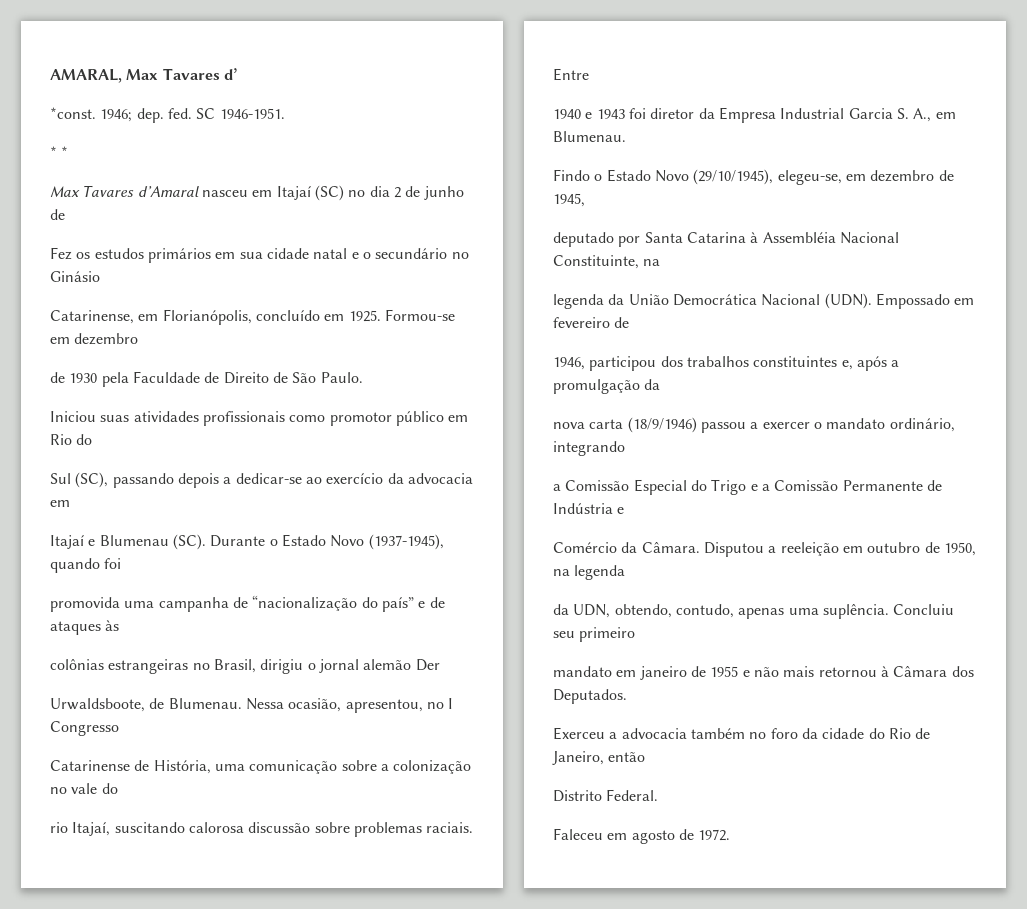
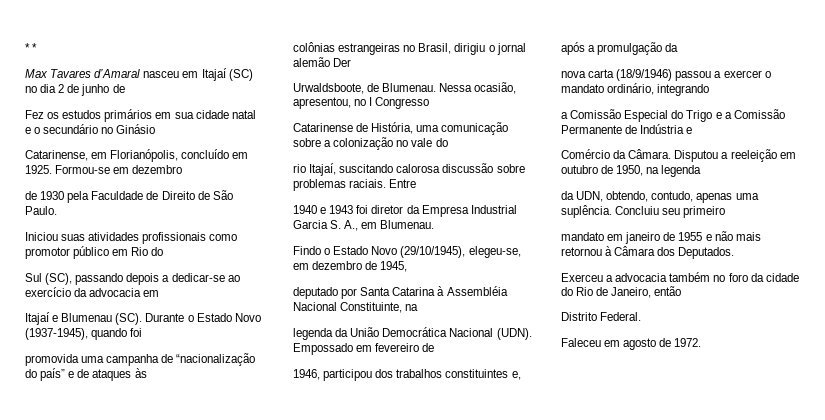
[50,68,237,83] [50,107,285,123] AMARAL, Max Tavares d’ // *const. 1946; dep. fed. SC 1946-1951. // -> (25, 47) none

